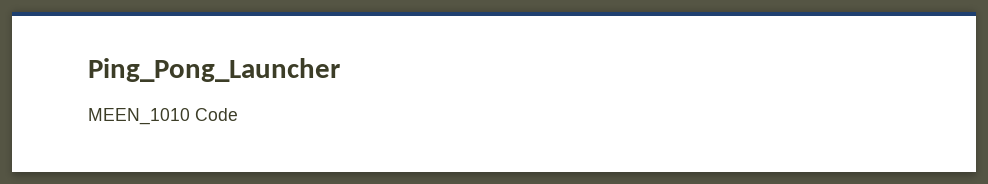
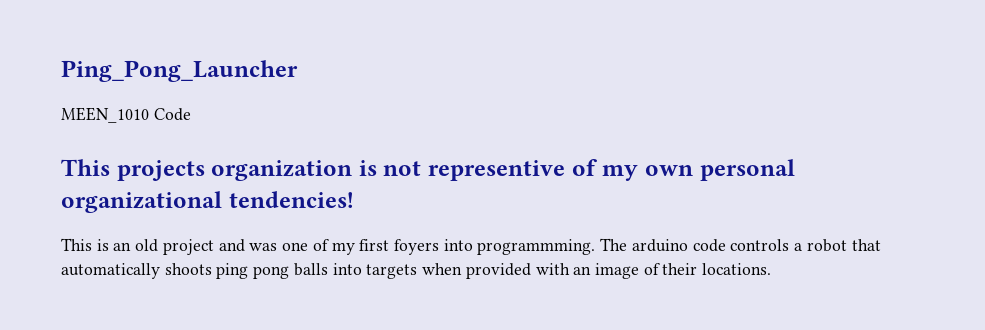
(238, 114) none -> [61,159,795,181] [61,191,354,213] [61,238,881,255] [61,263,772,279] // This projects organization is not representive of my own personal organizational tendencies! // This is an old project and was one of my first foyers into programmming. The arduino code controls a robot that automatically shoots ping pong balls into targets when provided with an image of their locations.

